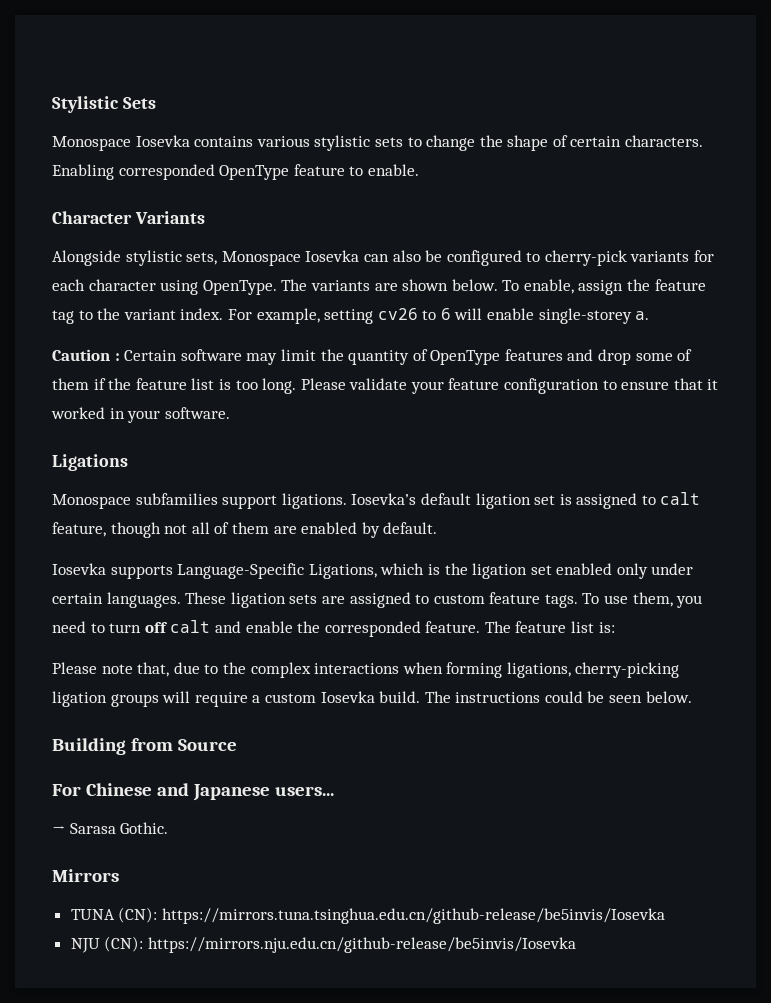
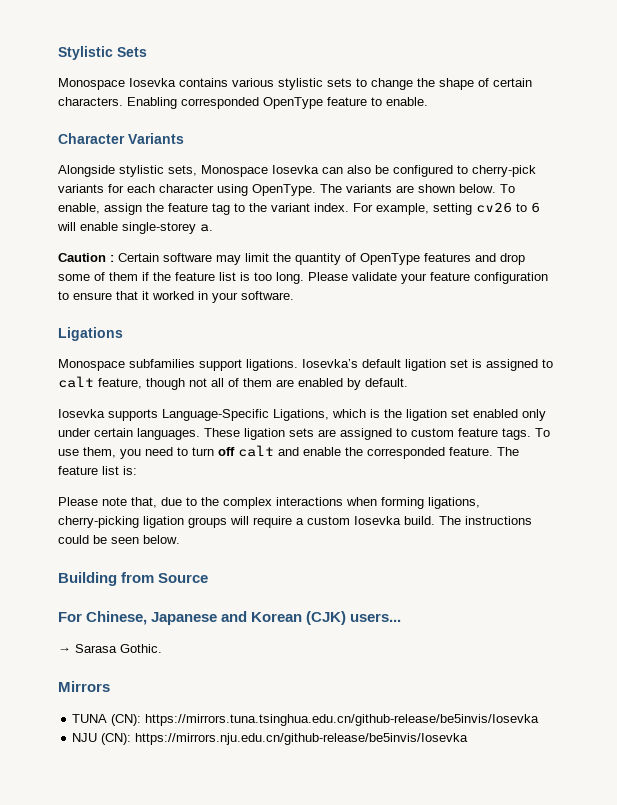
[85,783,270,801] Chinese and Japanese -> [86,611,347,625] Chinese, Japanese and Korean (CJK)

